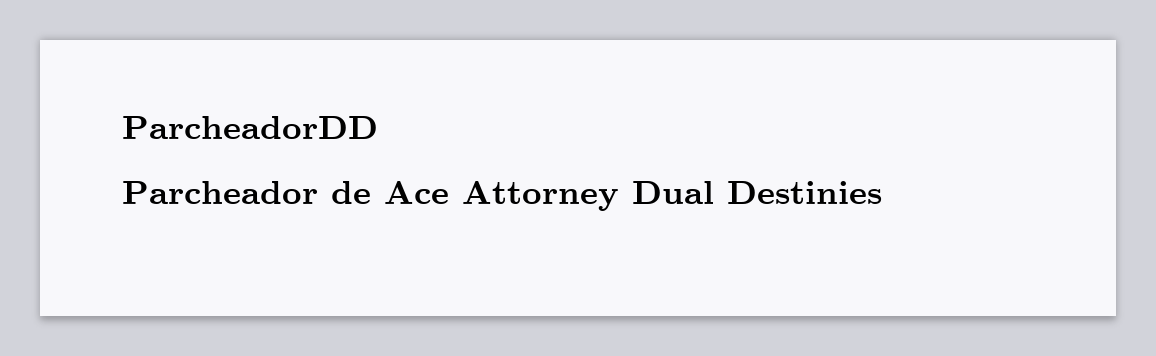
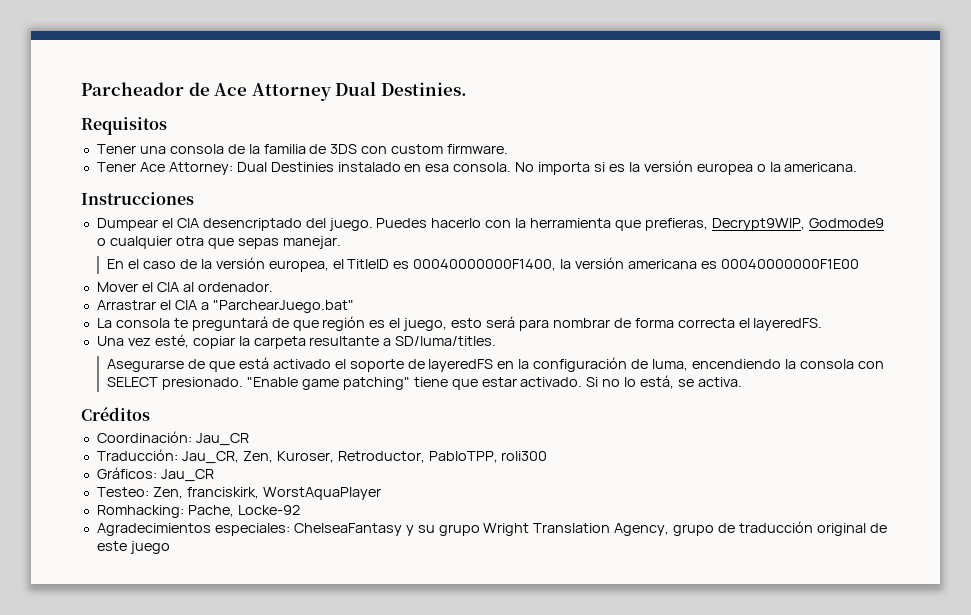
[122,116,378,139] ParcheadorDD // -> (81, 89) none
[727,181,882,204] Destinies -> [380,82,467,96] [81,117,167,135] [96,144,509,154] [96,160,858,175] [81,192,194,205] [96,218,884,231] [96,236,341,249] [107,257,859,272] [96,282,273,292] [96,300,354,313] [96,316,823,331] [96,334,497,349] [107,357,884,372] [107,375,742,390] [81,407,150,421] [96,431,249,446] [96,449,548,464] [96,467,214,482] [96,487,381,500] [96,505,300,518] [96,521,887,536] [96,541,170,554] Destinies. // Requisitos // Tener una consola de la familia de 3DS con custom firmware. // Tener Ace Attorney: Dual Destinies instalado en esa consola. No importa si es la versión europea o la americana. // Instrucciones // Dumpear el CIA desencriptado del juego. Puedes hacerlo con la herramienta que prefieras, Decrypt9WIP, Godmode9 o cualquier otra que sepas manejar. // En el caso de la versión europea, el TitleID es 00040000000F1400, la versión americana es 00040000000F1E00 // Mover el CIA al ordenador. // Arrastrar el CIA a "ParchearJuego.bat" // La consola te preguntará de que región es el juego, esto será para nombrar de forma correcta el layeredFS. // Una vez esté, copiar la carpeta resultante a SD/luma/titles. // Asegurarse de que está activado el soporte de layeredFS en la configuración de luma, encendiendo la consola con SELECT presionado. "Enable game patching" tiene que estar activado. Si no lo está, se activa. // Créditos // Coordinación: Jau_CR // Traducción: Jau_CR, Zen, Kuroser, Retroductor, PabloTPP, roli300 // Gráficos: Jau_CR // Testeo: Zen, franciskirk, WorstAquaPlayer // Romhacking: Pache, Locke-92 // Agradecimientos especiales: ChelseaFantasy y su grupo Wright Translation Agency, grupo de traducción original de este juego

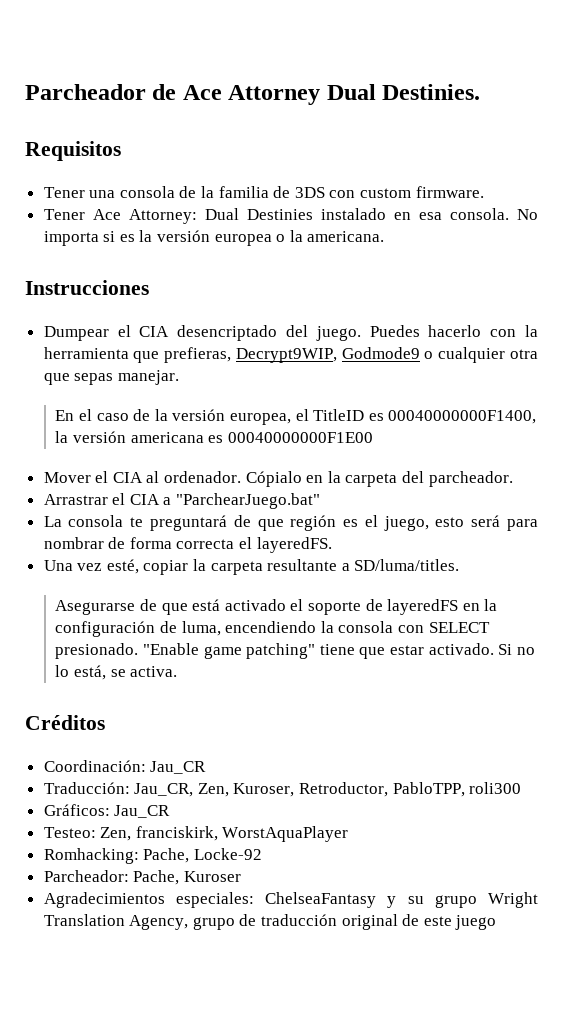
(273, 287) none -> [245,471,513,487] Cópialo en la carpeta del parcheador.
(300, 510) none -> [43,870,241,885] // Parcheador: Pache, Kuroser

